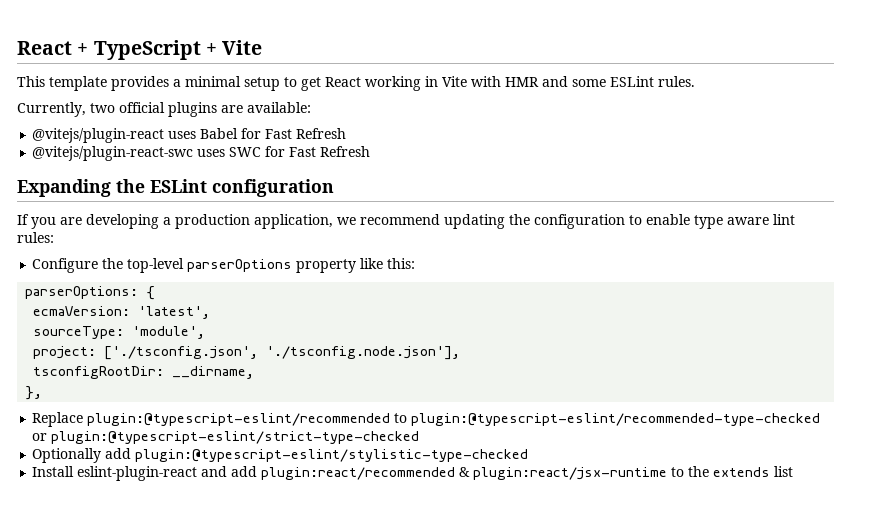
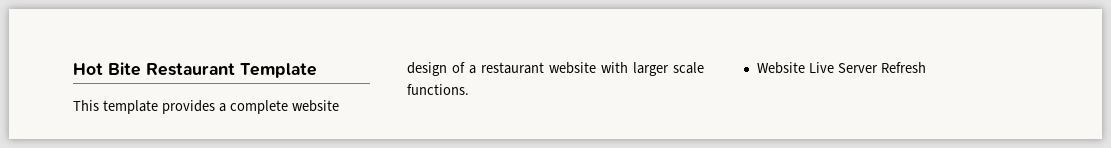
[17,40,263,60] React + TypeScript + Vite -> [73,62,317,78] Hot Bite Restaurant Template
[185,76,695,91] [17,102,311,117] [32,128,347,143] [32,146,371,161] [17,179,334,197] [17,214,795,229] [17,232,54,243] [32,258,416,273] [25,286,156,300] [33,306,211,319] [33,326,206,339] [33,346,461,360] [33,366,255,379] [25,386,43,400] [32,412,821,427] [32,431,420,444] [32,448,529,463] [32,466,794,481] minimal setup to get React working in Vite with HMR and some ESLint rules. // Currently, two official plugins are available: // @vitejs/plugin-react uses Babel for Fast Refresh // @vitejs/plugin-react-swc uses SWC for Fast Refresh // Expanding the ESLint configuration // If you are developing a production application, we recommend updating the configuration to enable type aware lint rules: // Configure the top-level parserOptions property like this: // parserOptions: { // ecmaVersion: 'latest', // sourceType: 'module', // project: ['./tsconfig.json', './tsconfig.node.json'], // tsconfigRootDir: __dirname, // }, // Replace plugin:@typescript-eslint/recommended to plugin:@typescript-eslint/recommended-type-checked or plugin:@typescript-eslint/strict-type-checked // Optionally add plugin:@typescript-eslint/stylistic-type-checked // Install eslint-plugin-react and add plugin:react/recommended & plugin:react/jsx-runtime to the extends list -> [229,100,339,114] [407,62,704,76] [407,84,469,95] [756,62,926,74] complete website design of a restaurant website with larger scale functions. // Website Live Server Refresh

